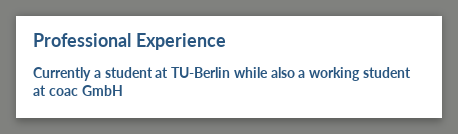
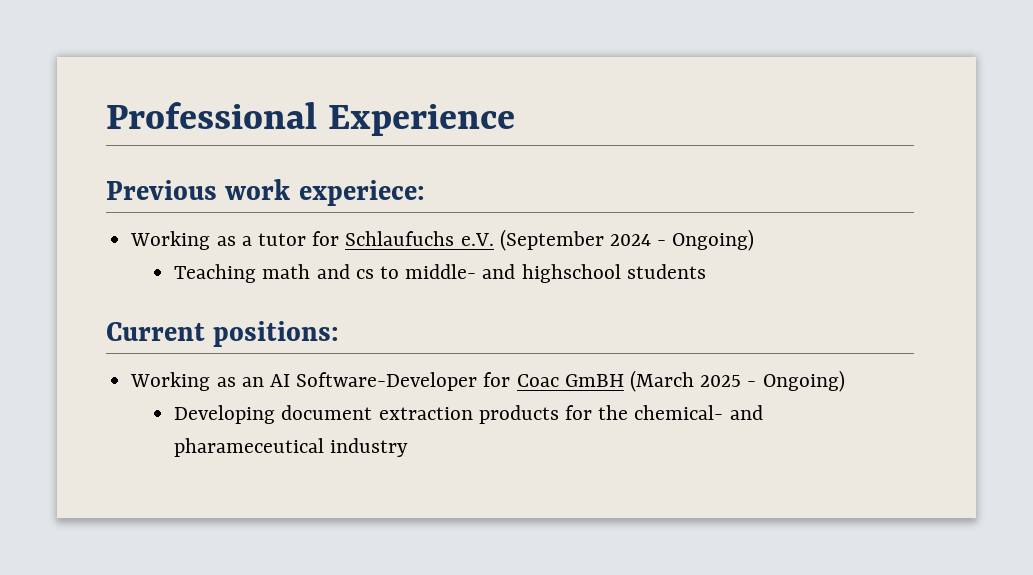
[33,67,412,81] [33,85,123,96] Currently a student at TU-Berlin while also a working student at coac GmbH -> [106,179,425,206] [130,229,755,251] [174,264,706,283] [106,321,340,347] [130,370,845,392] [174,405,763,424] [174,438,409,457] Previous work experiece: // Working as a tutor for Schlaufuchs e.V. (September 2024 - Ongoing) // Teaching math and cs to middle- and highschool students // Current positions: // Working as an AI Software-Developer for Coac GmBH (March 2025 - Ongoing) // Developing document extraction products for the chemical- and pharameceutical industry

